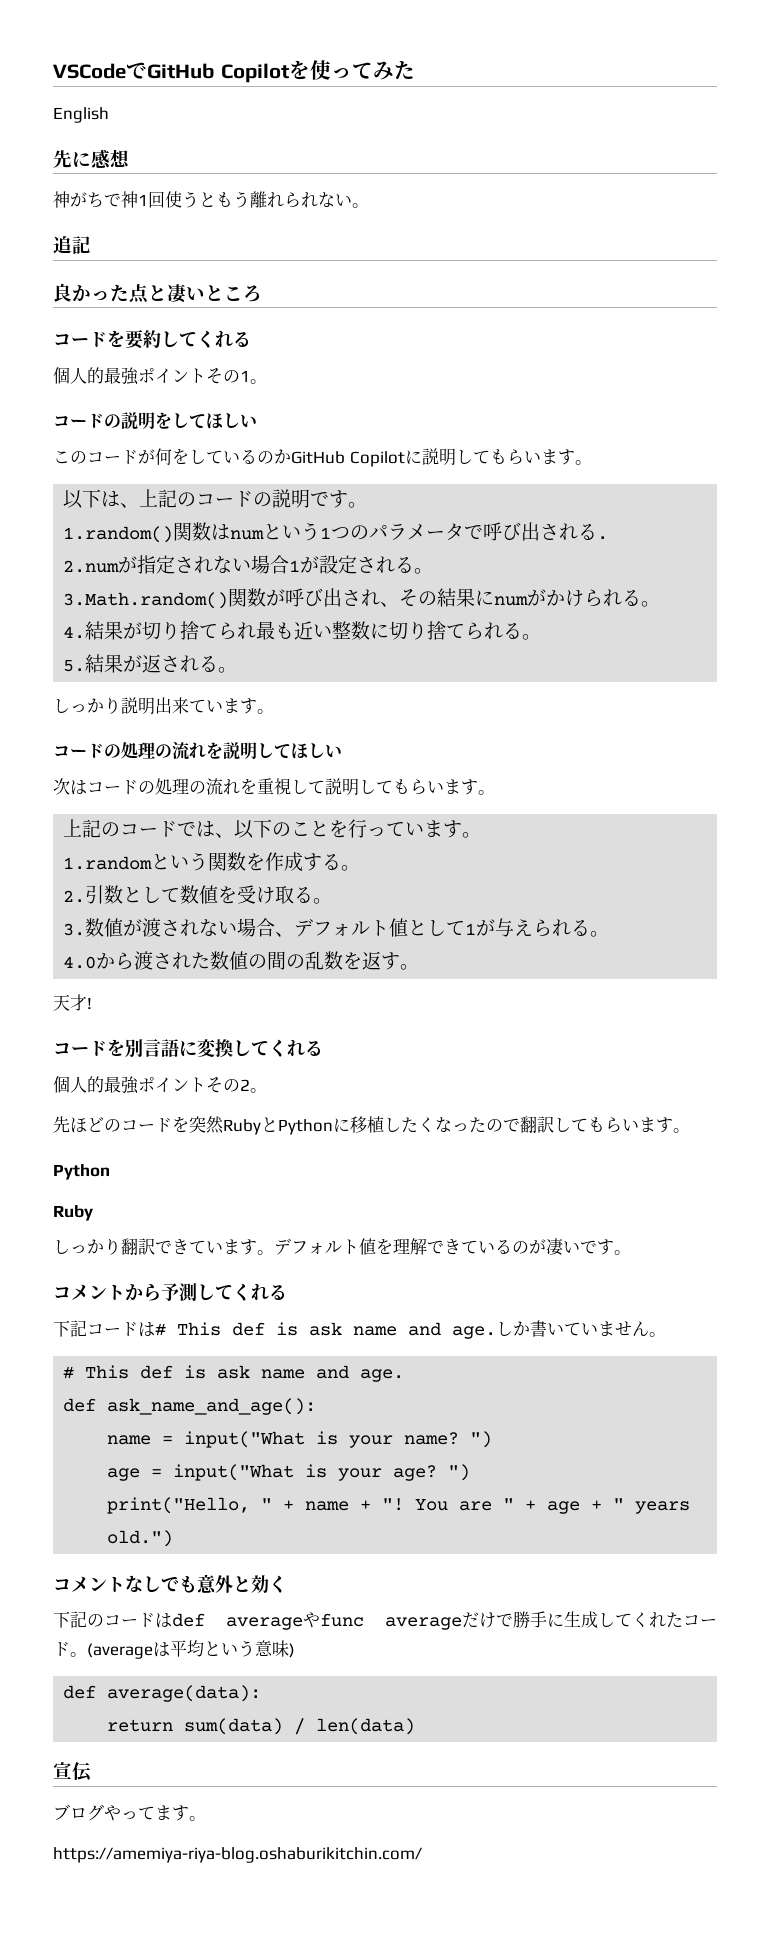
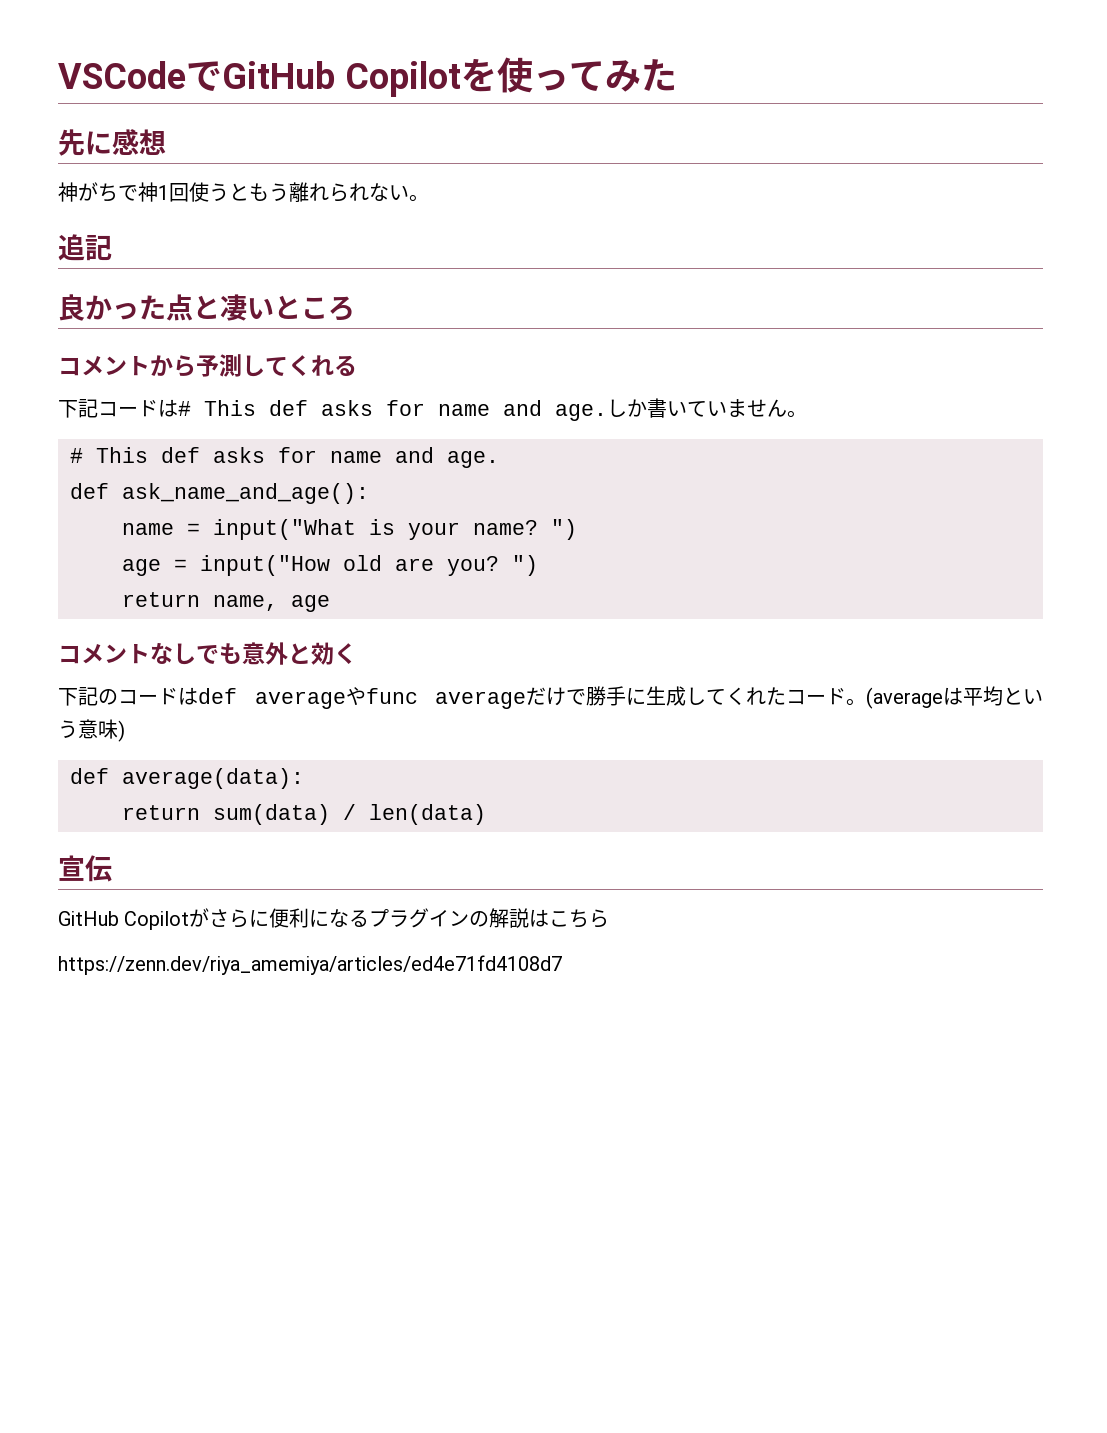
[53,107,109,123] // English -> (677, 75) none
[53,330,251,349] [53,367,267,385] [53,412,257,430] [53,448,592,467] [63,489,368,509] [63,522,609,543] [63,555,434,574] [63,588,661,609] [63,621,542,640] [63,654,238,673] [53,697,274,715] [53,742,342,760] [53,778,495,796] [63,819,482,839] [63,852,361,872] [63,885,333,904] [63,918,610,937] [63,951,420,970] [53,994,92,1011] [53,1039,323,1058] [53,1076,267,1094] [53,1116,690,1135] [53,1164,110,1180] [53,1205,93,1221] [53,1238,631,1256] // コードを要約してくれる // 個人的最強ポイントその1。 // コードの説明をしてほしい // このコードが何をしているのかGitHub Copilotに説明してもらいます。 // 以下は、上記のコードの説明です。 // 1.random()関数はnumという1つのパラメータで呼び出される. // 2.numが指定されない場合1が設定される。 // 3.Math.random()関数が呼び出され、その結果にnumがかけられる。 // 4.結果が切り捨てられ最も近い整数に切り捨てられる。 // 5.結果が返される。 // しっかり説明出来ています。 // コードの処理の流れを説明してほしい // 次はコードの処理の流れを重視して説明してもらいます。 // 上記のコードでは、以下のことを行っています。 // 1.randomという関数を作成する。 // 2.引数として数値を受け取る。 // 3.数値が渡されない場合、デフォルト値として1が与えられる。 // 4.0から渡された数値の間の乱数を返す。 // 天才! // コードを別言語に変換してくれる // 個人的最強ポイントその2。 // 先ほどのコードを突然RubyとPythonに移植したくなったので翻訳してもらいます。 // Python // Ruby // しっかり翻訳できています。デフォルト値を理解できているのが凄いです。 -> (355, 308) none
[276,1322,342,1336] is ask -> [321,400,425,416] asks for
[184,1365,251,1379] is ask -> [213,447,317,463] asks for
[173,1464,471,1481] [107,1497,691,1514] [107,1530,174,1547] input("What is your age? ") // print("Hello, " + name + "! You are " + age + " years old.") -> [200,555,538,576] [122,592,330,612] input("How old are you? ") // return name, age
[53,1804,206,1821] [53,1847,422,1863] ブログやってます。 // https://amemiya-riya-blog.oshaburikitchin.com/ -> [58,908,610,930] [58,955,562,975] GitHub Copilotがさらに便利になるプラグインの解説はこちら // https://zenn.dev/riya_amemiya/articles/ed4e71fd4108d7

